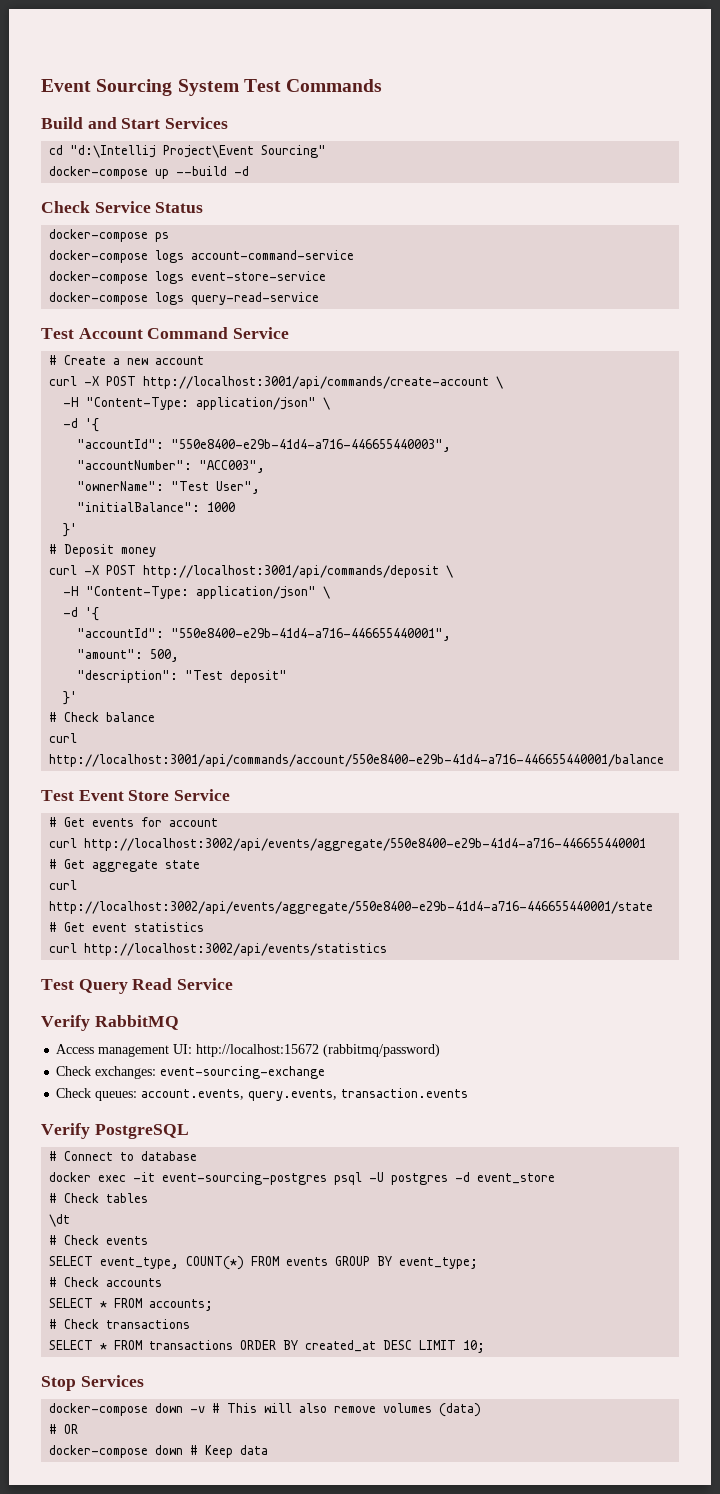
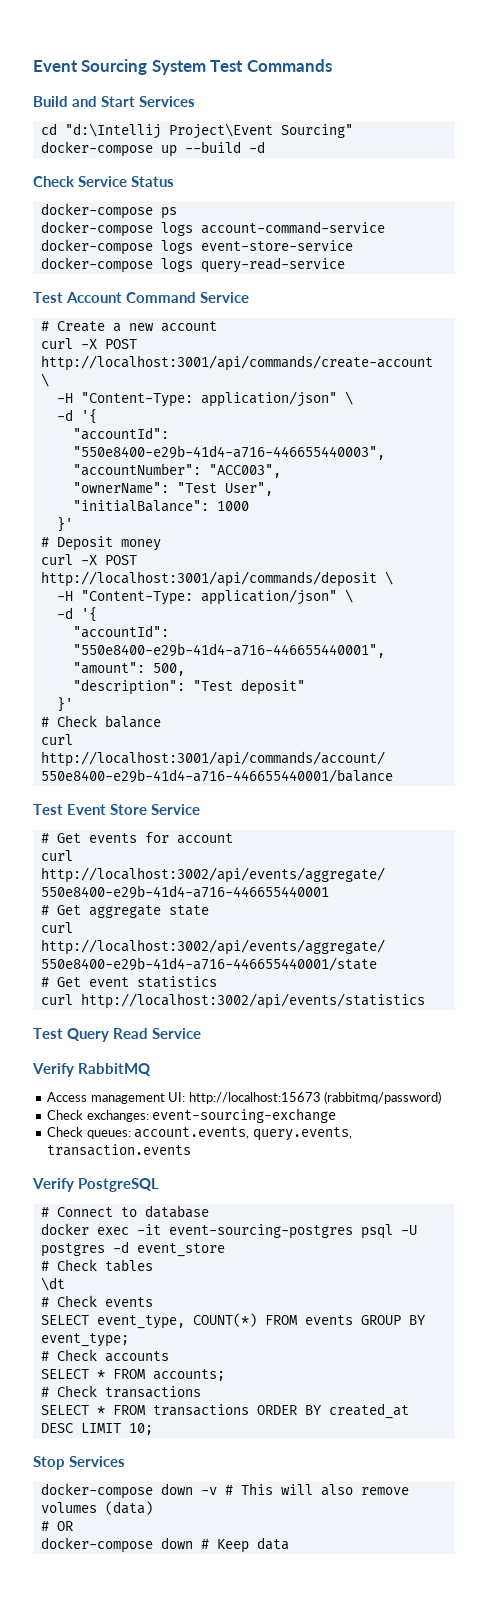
[196,1044,320,1057] http://localhost:15672 -> [188,1092,321,1104] http://localhost:15673

